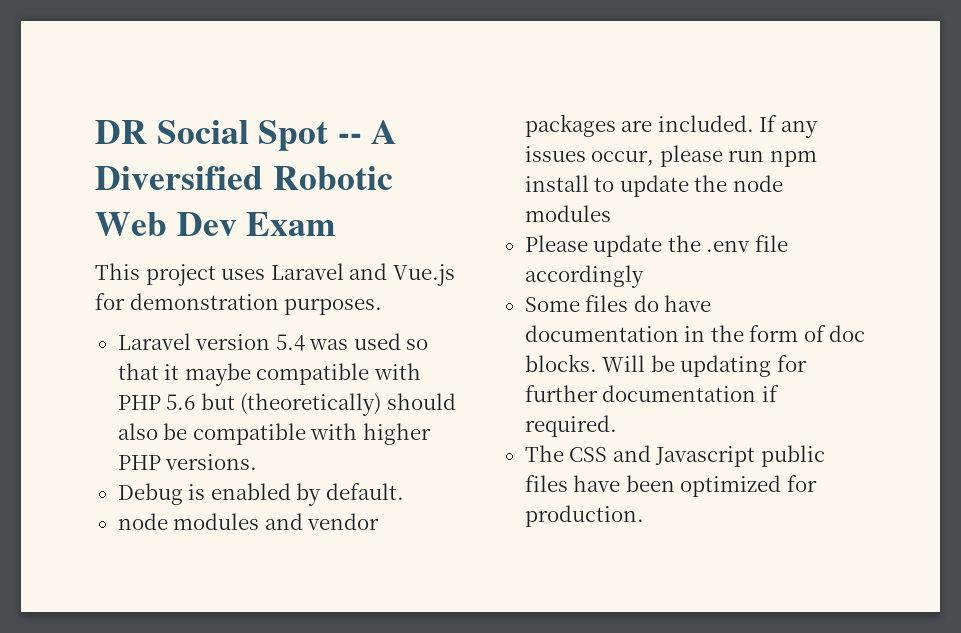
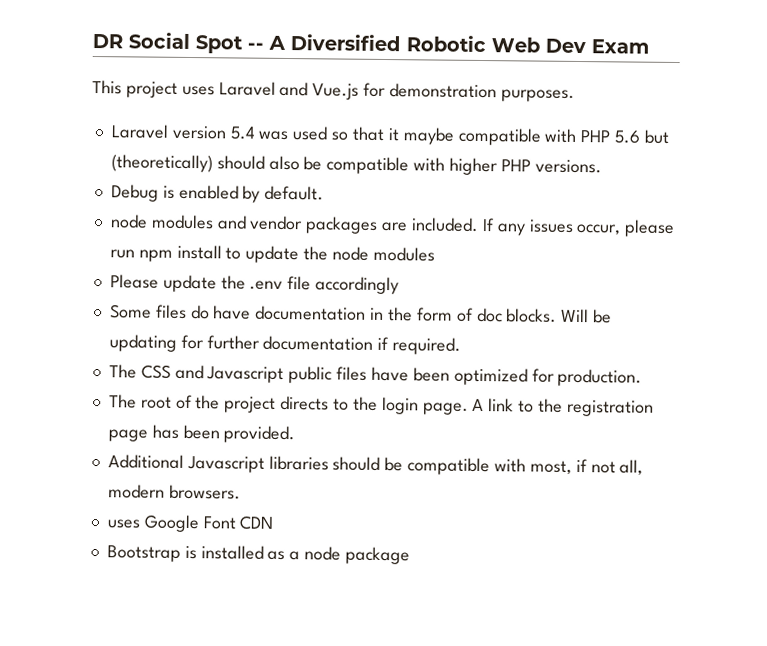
(644, 516) none -> [108,394,654,417] [107,424,296,444] [107,454,644,476] [107,484,241,500] [106,514,275,533] [106,545,410,565] // The root of the project directs to the login page. A link to the registration page has been provided. // Additional Javascript libraries should be compatible with most, if not all, modern browsers. // uses Google Font CDN // Bootstrap is installed as a node package

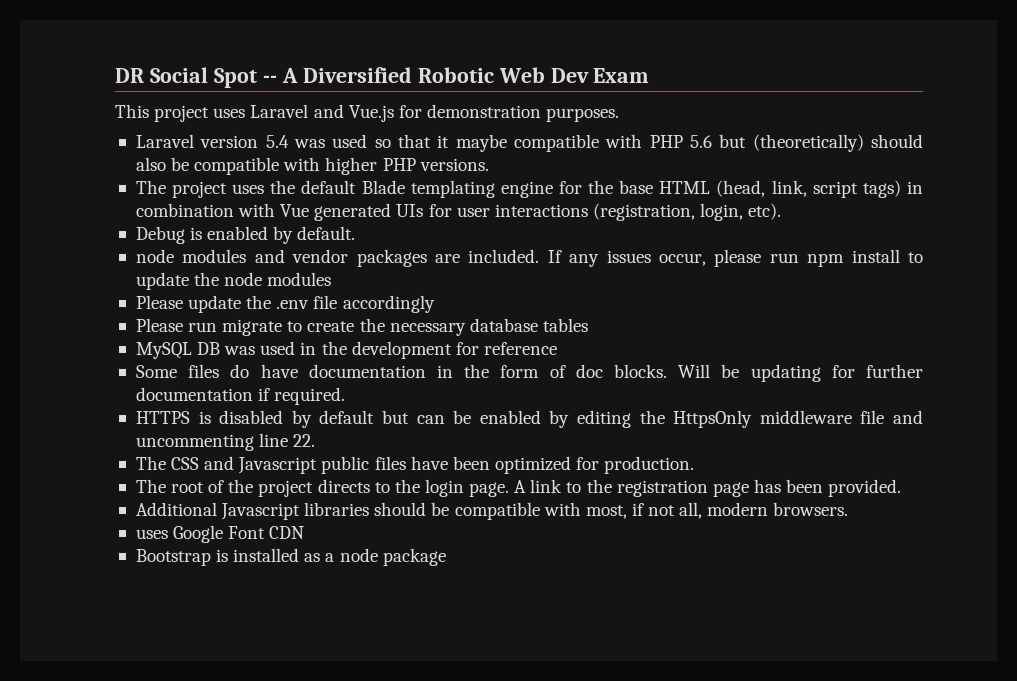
(602, 166) none -> [135,180,924,198] [135,203,782,221] // The project uses the default Blade templating engine for the base HTML (head, link, script tags) in combination with Vue generated UIs for user interactions (registration, login, etc).
(400, 285) none -> [135,318,588,336] [135,341,557,359] // Please run migrate to create the necessary database tables // MySQL DB was used in the development for reference
(462, 346) none -> [135,410,924,428] [135,433,316,451] // HTTPS is disabled by default but can be enabled by editing the HttpsOnly middleware file and uncommenting line 22.

